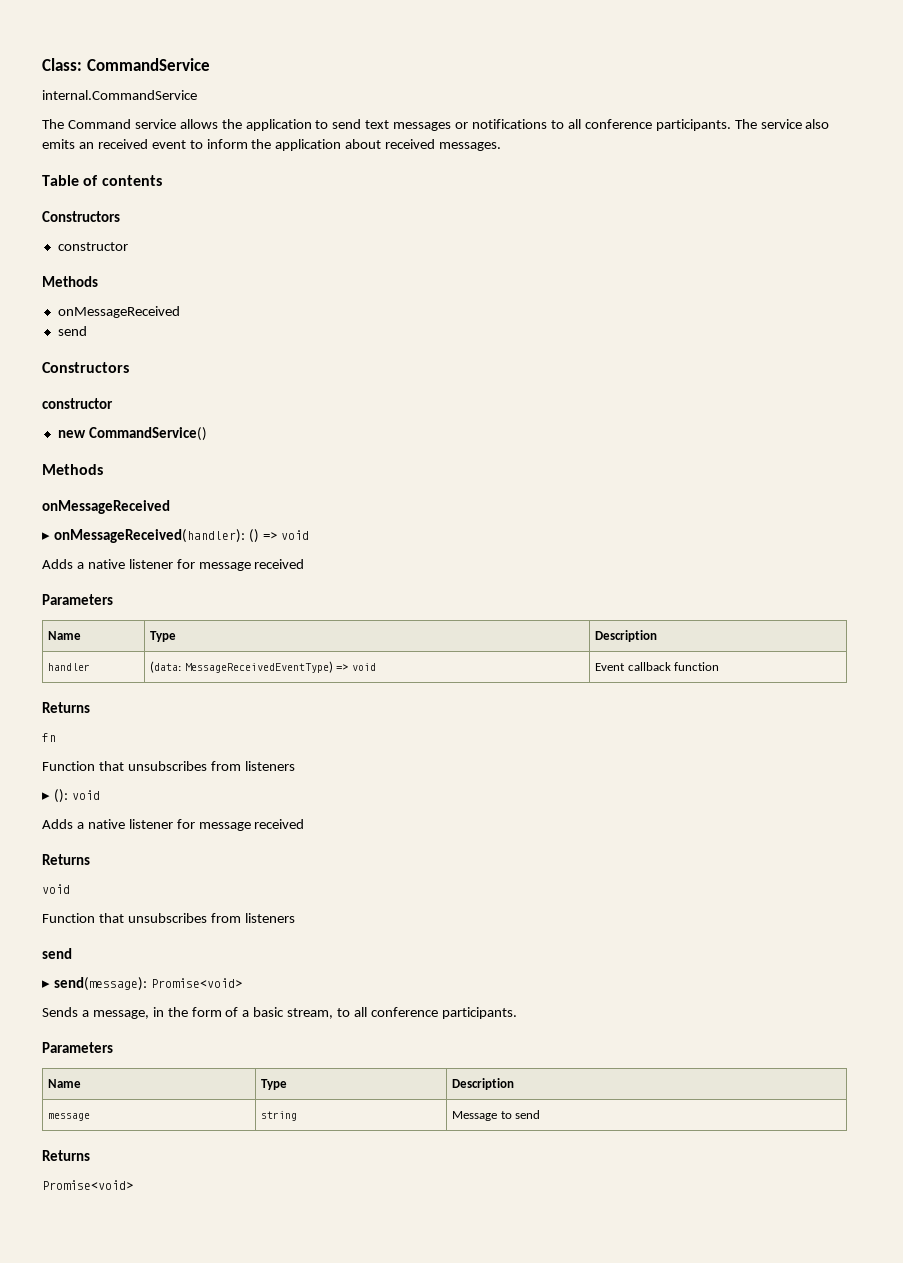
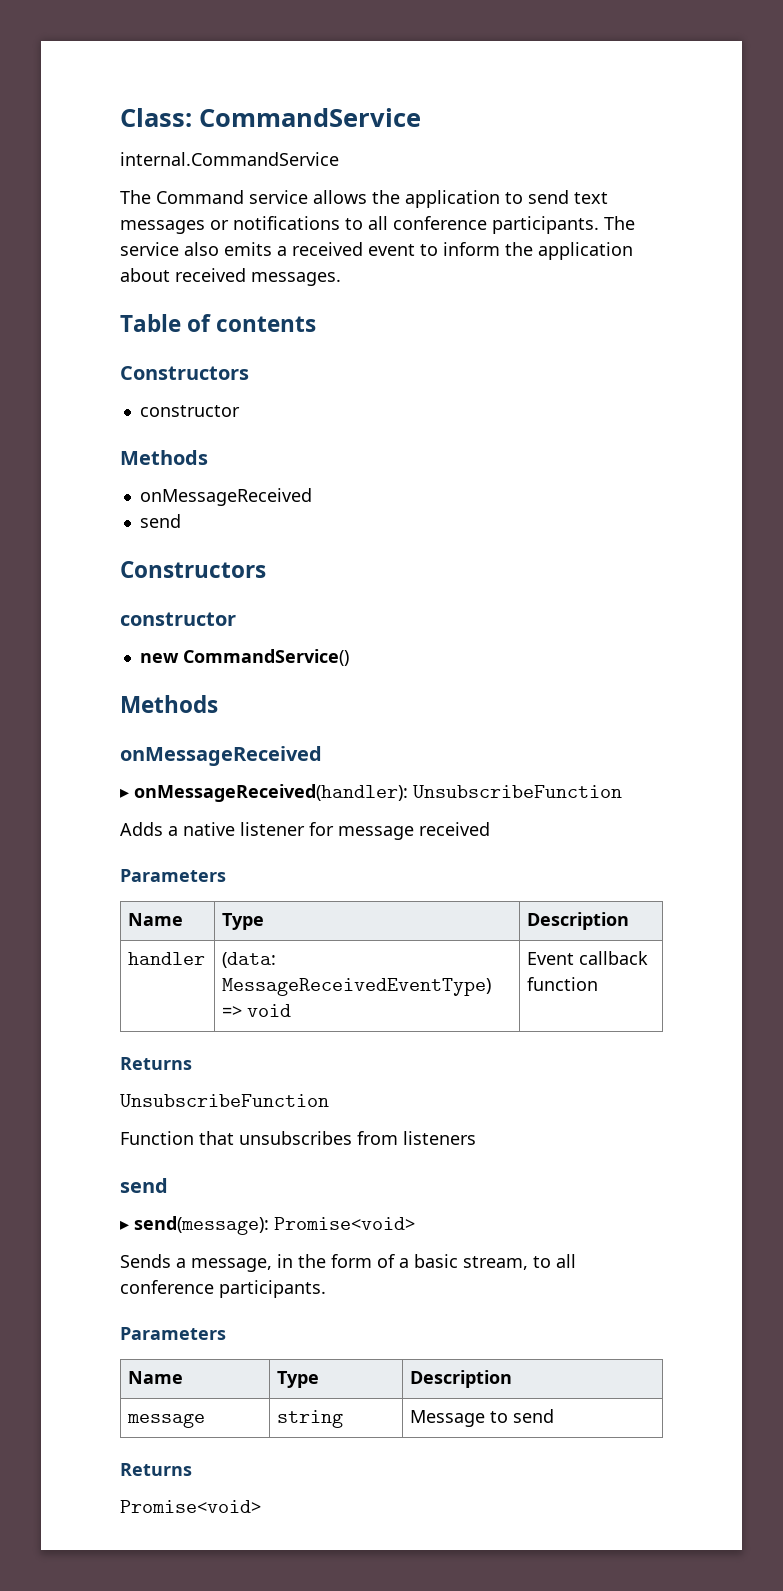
[78,142,94,149] an -> [277,246,287,256] a
[248,529,309,543] () => void -> [413,785,622,798] UnsubscribeFunction
[42,733,56,742] [42,761,295,771] [42,789,100,803] [42,819,305,831] [42,854,90,865] [42,884,70,894] fn // Function that unsubscribes from listeners // ▸ (): void // Adds a native listener for message received // Returns // void -> [120,1094,329,1107] UnsubscribeFunction

